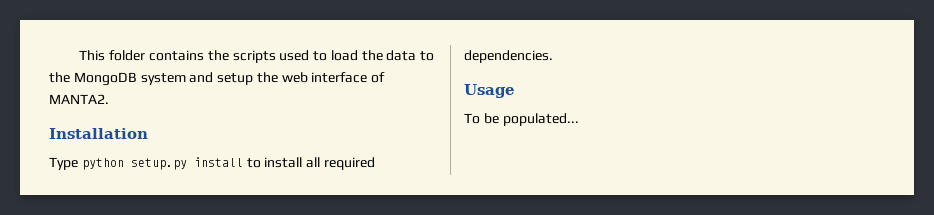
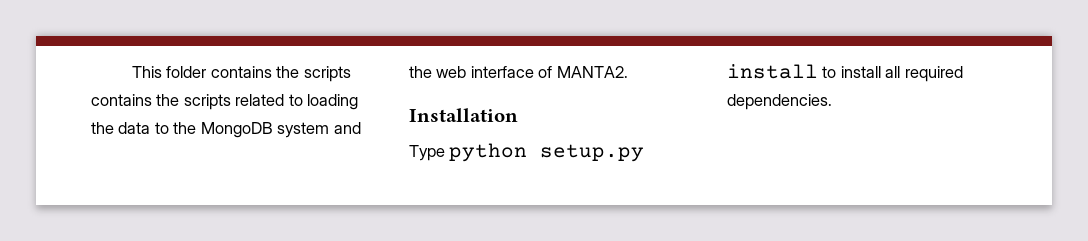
[279,50,358,61] used to load -> [91,94,359,110] contains the scripts related to loading
[217,73,254,85] setup -> (361, 128) none
[464,84,515,98] [464,113,579,126] // Usage // To be populated... -> (832, 102) none

